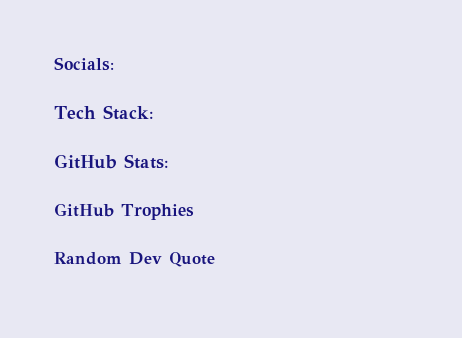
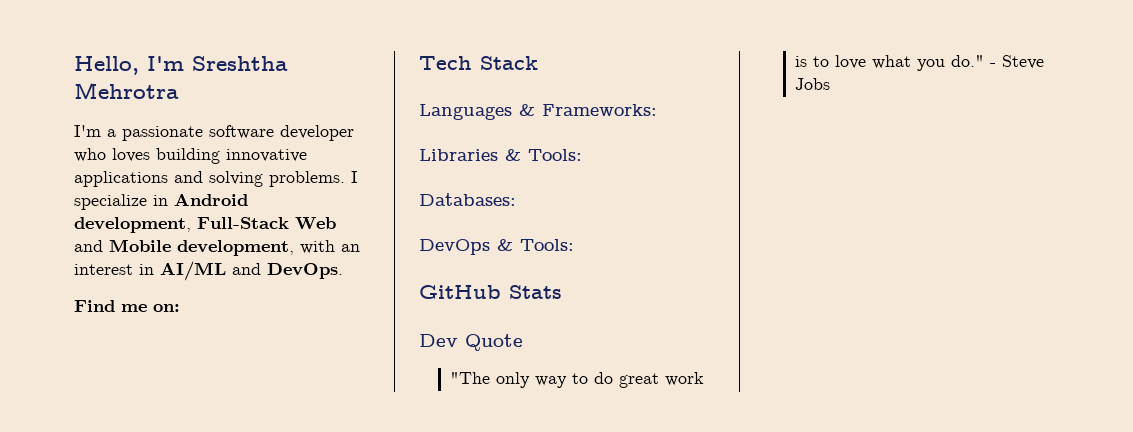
[54,57,114,71] [54,105,154,120] [54,154,169,169] [54,203,194,220] [54,252,215,267] Socials: // Tech Stack: // GitHub Stats: // GitHub Trophies // Random Dev Quote -> [74,56,288,75] [74,82,179,99] [74,125,354,141] [74,148,307,164] [74,171,358,187] [74,193,248,210] [74,217,336,233] [74,239,360,256] [74,261,343,281] [74,300,180,312] [419,56,538,70] [419,104,657,120] [419,149,582,161] [419,193,516,206] [419,239,574,255] [419,285,562,299] [419,334,523,351] [450,372,705,388] [795,55,1045,71] [795,78,831,90] Hello, I'm Sreshtha Mehrotra // I'm a passionate software developer who loves building innovative applications and solving problems. I specialize in Android development, Full-Stack Web and Mobile development, with an interest in AI/ML and DevOps. // Find me on: // Tech Stack // Languages & Frameworks: // Libraries & Tools: // Databases: // DevOps & Tools: // GitHub Stats // Dev Quote // "The only way to do great work is to love what you do." - Steve Jobs

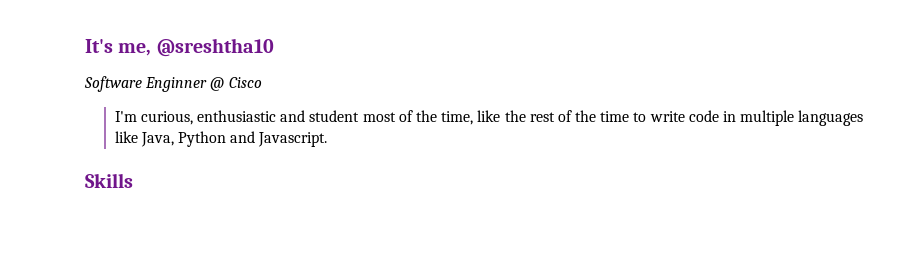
[74,56,288,75] [74,82,179,99] [74,125,354,141] [74,148,307,164] [74,171,358,187] [74,193,248,210] [74,217,336,233] [74,239,360,256] [74,261,343,281] [74,300,180,312] [419,56,538,70] [419,104,657,120] [419,149,582,161] [419,193,516,206] [419,239,574,255] [419,285,562,299] [419,334,523,351] [450,372,705,388] [795,55,1045,71] [795,78,831,90] Hello, I'm Sreshtha Mehrotra // I'm a passionate software developer who loves building innovative applications and solving problems. I specialize in Android development, Full-Stack Web and Mobile development, with an interest in AI/ML and DevOps. // Find me on: // Tech Stack // Languages & Frameworks: // Libraries & Tools: // Databases: // DevOps & Tools: // GitHub Stats // Dev Quote // "The only way to do great work is to love what you do." - Steve Jobs -> [85,38,274,57] [84,76,262,92] [114,110,864,126] [114,131,328,147] [85,173,133,188] It's me, @sreshtha10 // Software Enginner @ Cisco // I'm curious, enthusiastic and student most of the time, like the rest of the time to write code in multiple languages like Java, Python and Javascript. // Skills

